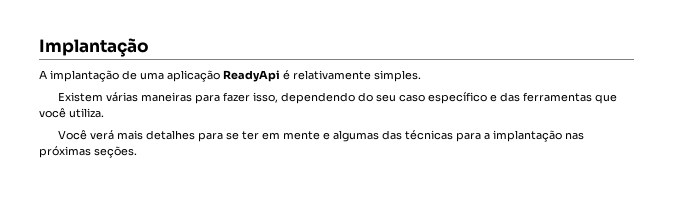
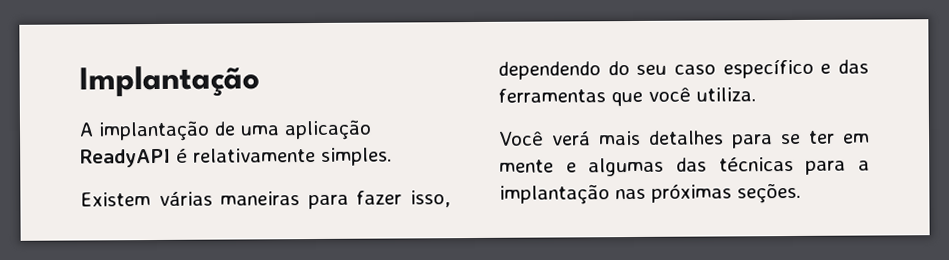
[223,70,280,82] ReadyApi -> [80,148,171,168] ReadyAPI

